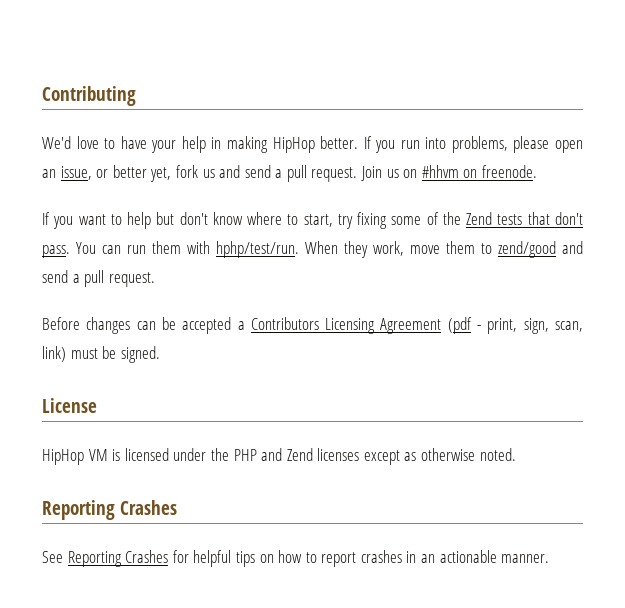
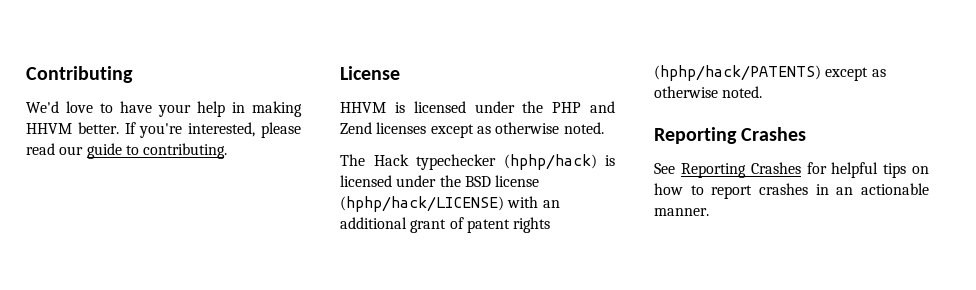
[272,137,315,153] HipHop -> [26,123,72,134] HHVM
[375,136,583,153] [42,165,538,182] [42,212,583,229] [42,241,583,258] [42,270,155,287] [42,317,583,334] [42,346,160,363] you run into problems, please open an issue, or better yet, fork us and send a pull request. Join us on #hhvm on freenode. // If you want to help but don't know where to start, try fixing some of the Zend tests that don't pass. You can run them with hphp/test/run. When they work, move them to zend/good and send a pull request. // Before changes can be accepted a Contributors Licensing Agreement (pdf - print, sign, scan, link) must be signed. -> [139,122,301,138] [26,143,228,159] you're interested, please read our guide to contributing.
[42,449,108,465] HipHop VM -> [340,102,386,113] HHVM
(516, 454) none -> [340,154,615,170] [340,175,540,187] [340,196,560,212] [340,217,551,233] [654,65,886,81] [654,86,763,98] // The Hack typechecker (hphp/hack) is licensed under the BSD license (hphp/hack/LICENSE) with an additional grant of patent rights (hphp/hack/PATENTS) except as otherwise noted.

